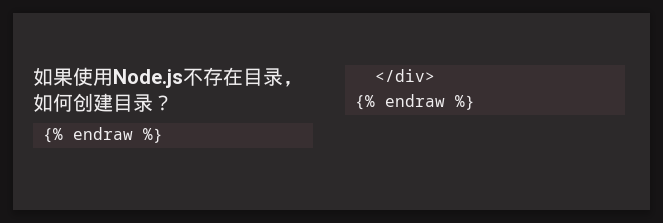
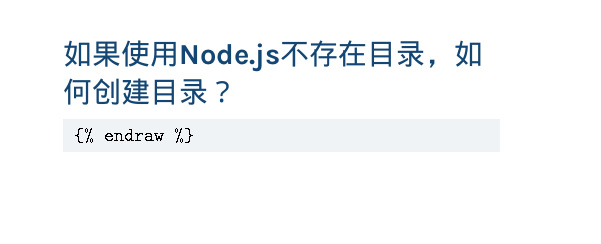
[374,69,435,82] [354,94,475,110] // </div> // {% endraw %} -> (195, 136) none

